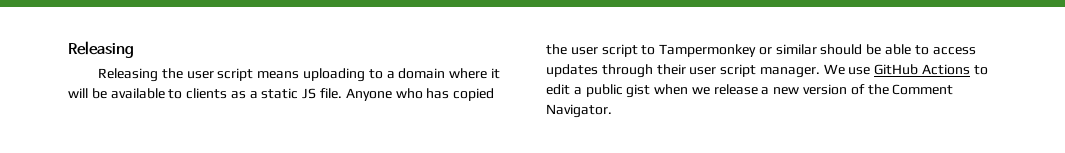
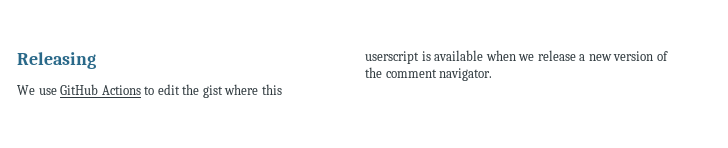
[98,68,500,82] [68,88,495,101] [546,44,976,57] [546,64,820,78] Releasing the user script means uploading to a domain where it will be available to clients as a static JS file. Anyone who has copied the user script to Tampermonkey or similar should be able to access updates through their user script manager. -> (96, 60) none
[573,84,651,98] a public gist -> [182,84,282,98] [365,50,484,64] the gist where this userscript is available
[892,84,954,95] [546,104,612,118] Comment Navigator. -> [385,68,493,81] comment navigator.

